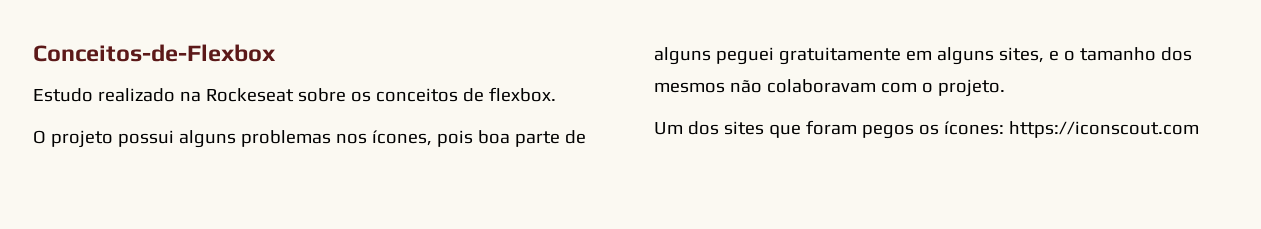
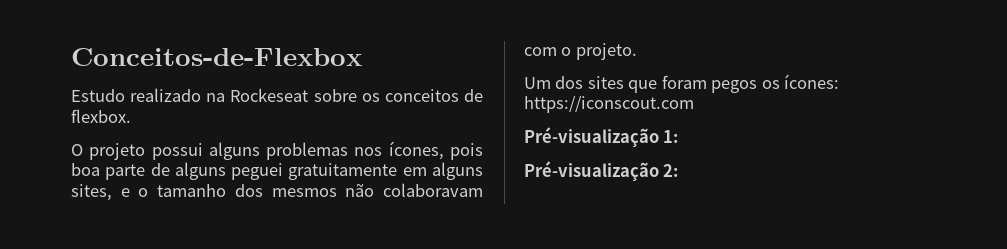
(1199, 129) none -> [524,127,679,148] [524,161,679,182] // Pré-visualização 1: // Pré-visualização 2:

